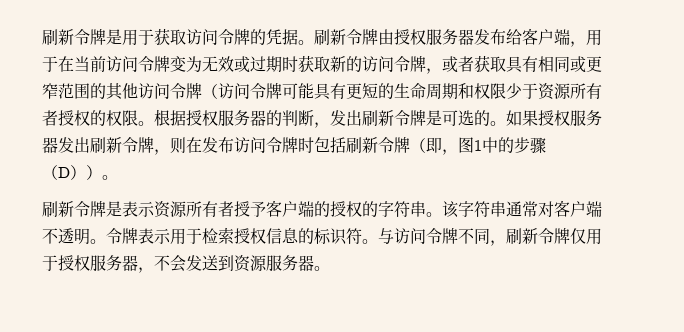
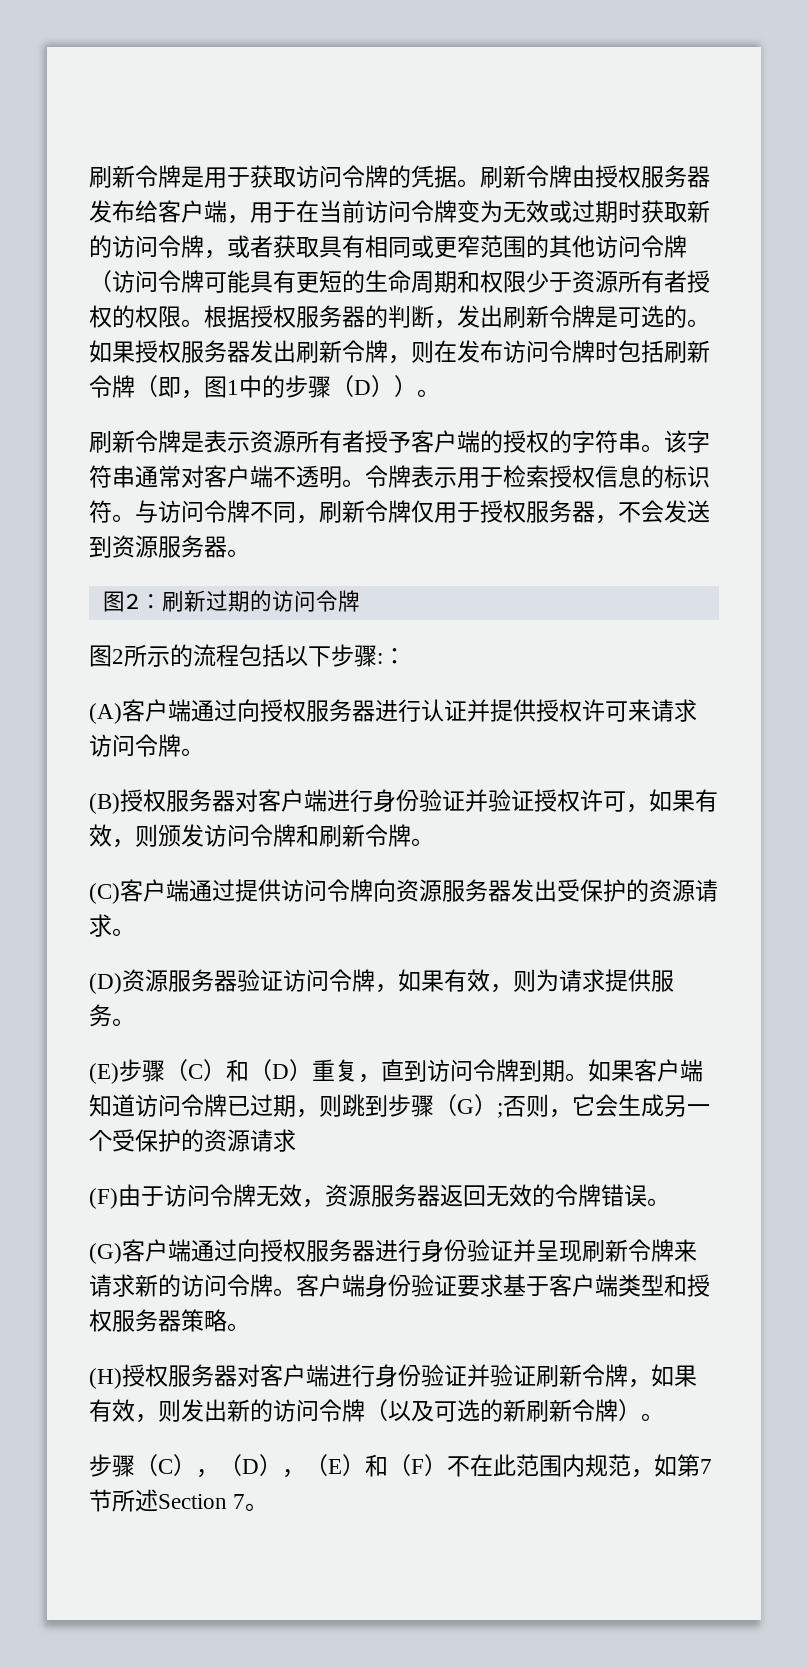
(330, 268) none -> [102,590,360,612] [89,644,406,667] [89,699,697,724] [89,734,204,757] [89,789,718,814] [89,824,434,848] [89,879,718,904] [89,914,135,937] [89,969,674,994] [89,1004,135,1027] [89,1059,703,1084] [89,1094,710,1118] [89,1129,296,1152] [89,1184,670,1209] [89,1239,697,1264] [89,1274,710,1297] [89,1309,250,1332] [89,1364,697,1389] [89,1399,664,1423] [89,1454,712,1478] [89,1489,269,1512] // 图2：刷新过期的访问令牌 // 图2所示的流程包括以下步骤:： // (A)客户端通过向授权服务器进行认证并提供授权许可来请求访问令牌。 // (B)授权服务器对客户端进行身份验证并验证授权许可，如果有效，则颁发访问令牌和刷新令牌。 // (C)客户端通过提供访问令牌向资源服务器发出受保护的资源请求。 // (D)资源服务器验证访问令牌，如果有效，则为请求提供服务。 // (E)步骤（C）和（D）重复，直到访问令牌到期。如果客户端知道访问令牌已过期，则跳到步骤（G）;否则，它会生成另一个受保护的资源请求 // (F)由于访问令牌无效，资源服务器返回无效的令牌错误。 // (G)客户端通过向授权服务器进行身份验证并呈现刷新令牌来请求新的访问令牌。客户端身份验证要求基于客户端类型和授权服务器策略。 // (H)授权服务器对客户端进行身份验证并验证刷新令牌，如果有效，则发出新的访问令牌（以及可选的新刷新令牌）。 // 步骤（C），（D），（E）和（F）不在此范围内规范，如第7节所述Section 7。

